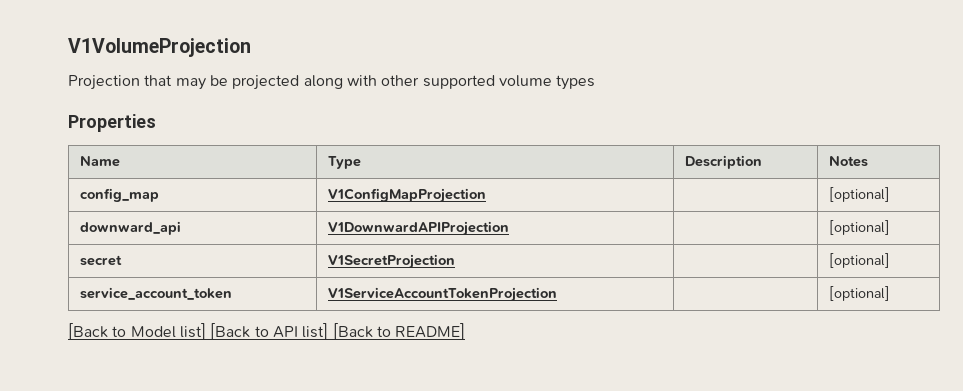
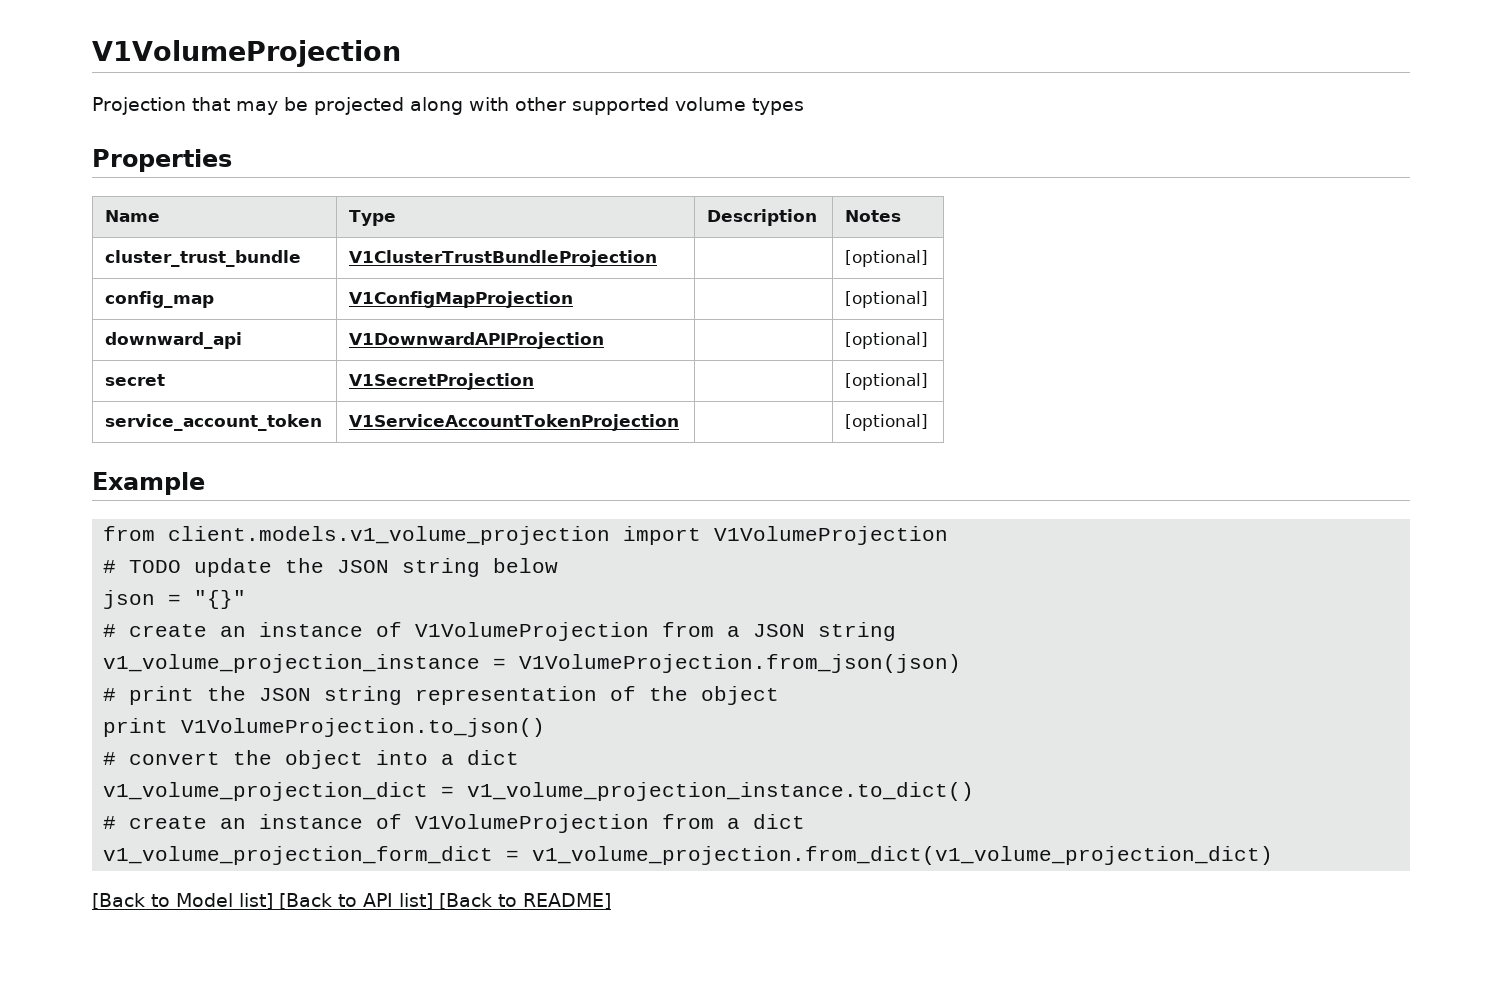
(869, 161) none -> [105,250,302,267] [349,250,658,267] [845,250,929,267] // cluster_trust_bundle | V1ClusterTrustBundleProjection | | [optional]
(891, 293) none -> [92,472,205,495] [103,526,949,545] [103,558,559,577] [103,590,247,609] [103,622,897,641] [103,654,962,673] [103,686,780,705] [103,718,546,737] [103,750,520,769] [103,782,975,801] [103,814,806,833] [103,846,1274,865] // Example // from client.models.v1_volume_projection import V1VolumeProjection // # TODO update the JSON string below // json = "{}" // # create an instance of V1VolumeProjection from a JSON string // v1_volume_projection_instance = V1VolumeProjection.from_json(json) // # print the JSON string representation of the object // print V1VolumeProjection.to_json() // # convert the object into a dict // v1_volume_projection_dict = v1_volume_projection_instance.to_dict() // # create an instance of V1VolumeProjection from a dict // v1_volume_projection_form_dict = v1_volume_projection.from_dict(v1_volume_projection_dict)

